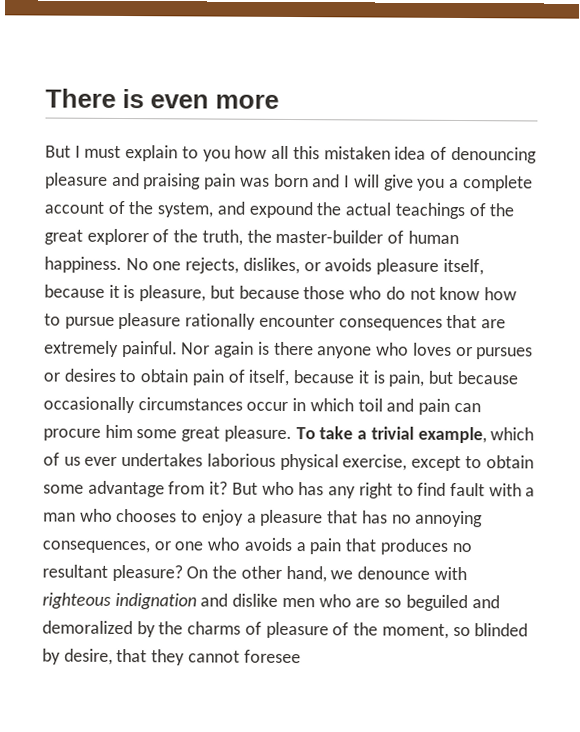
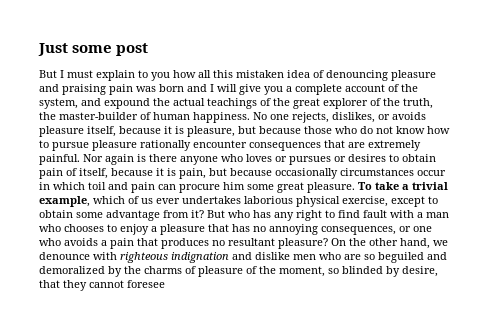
[45,88,280,109] There is even more -> [38,43,149,56] Just some post

